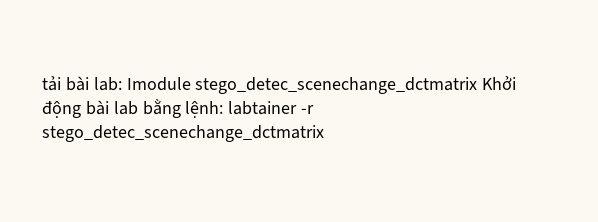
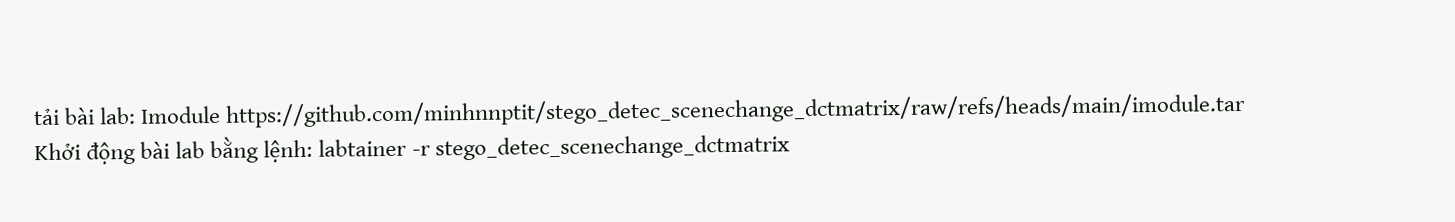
[195,77,478,94] stego_detec_scenechange_dctmatrix -> [225,92,1247,128] https://github.com/minhnnptit/stego_detec_scenechange_dctmatrix/raw/refs/heads/main/imodule.tar //

